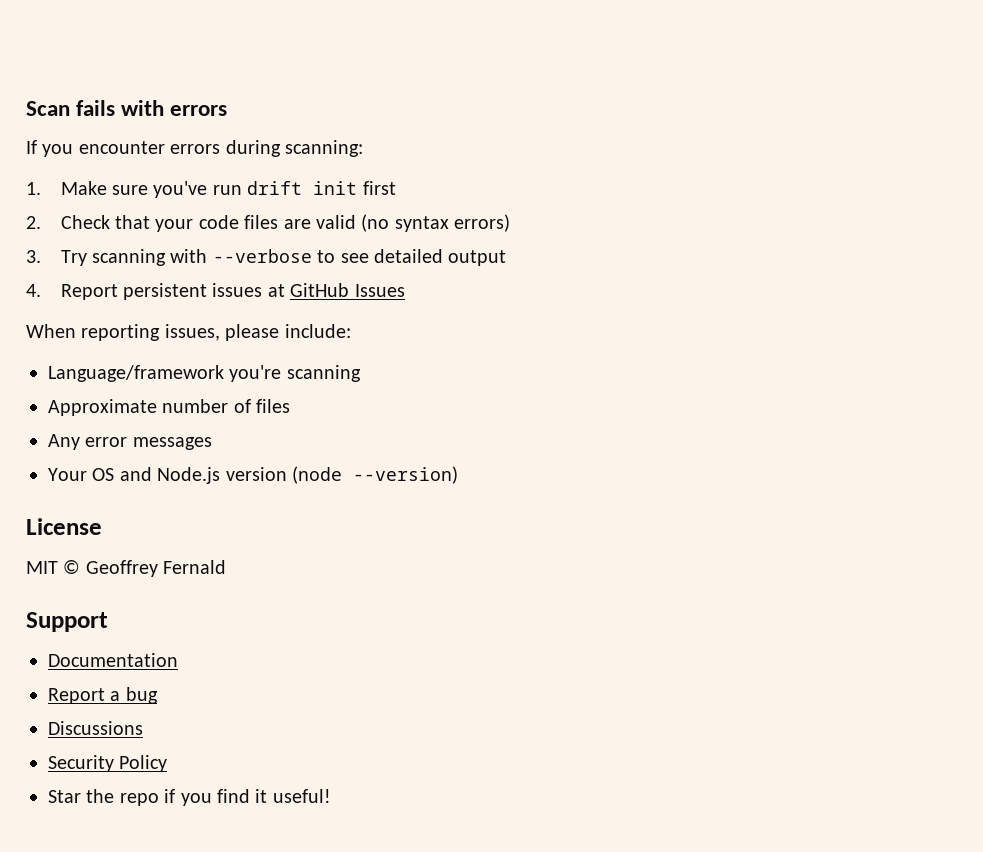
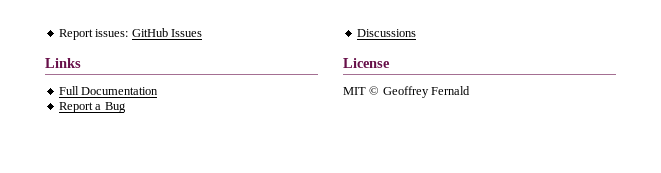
[26,100,228,116] [26,140,363,157] [26,181,396,198] [26,214,511,232] [26,249,507,266] [26,283,405,300] [26,324,351,341] [48,365,361,382] [48,399,291,416] [48,434,212,450] [48,466,458,484] Scan fails with errors // If you encounter errors during scanning: // 1. Make sure you've run drift init first // 2. Check that your code files are valid (no syntax errors) // 3. Try scanning with --verbose to see detailed output // 4. Report persistent issues at GitHub Issues // When reporting issues, please include: // Language/framework you're scanning // Approximate number of files // Any error messages // Your OS and Node.js version (node --version) -> [58,28,202,40] [45,58,81,68] [58,86,159,95] [58,102,126,113] [356,29,416,37] Report issues: GitHub Issues // Links // Full Documentation // Report a Bug // Discussions
[26,612,108,632] [48,653,178,667] [48,687,158,704] [48,721,143,735] [48,755,168,772] [48,789,331,806] // Support // Documentation // Report a bug // Discussions // Security Policy // Star the repo if you find it useful! -> (471, 90) none

